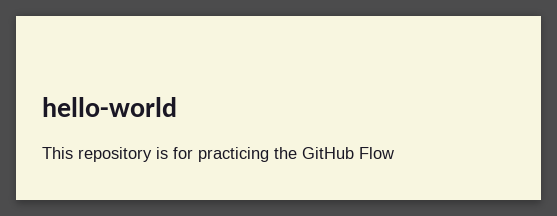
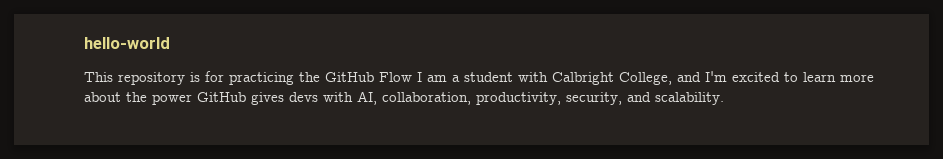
(394, 153) none -> [417,71,874,85] [84,91,724,105] I am a student with Calbright College, and I'm excited to learn more about the power GitHub gives devs with AI, collaboration, productivity, security, and scalability.

